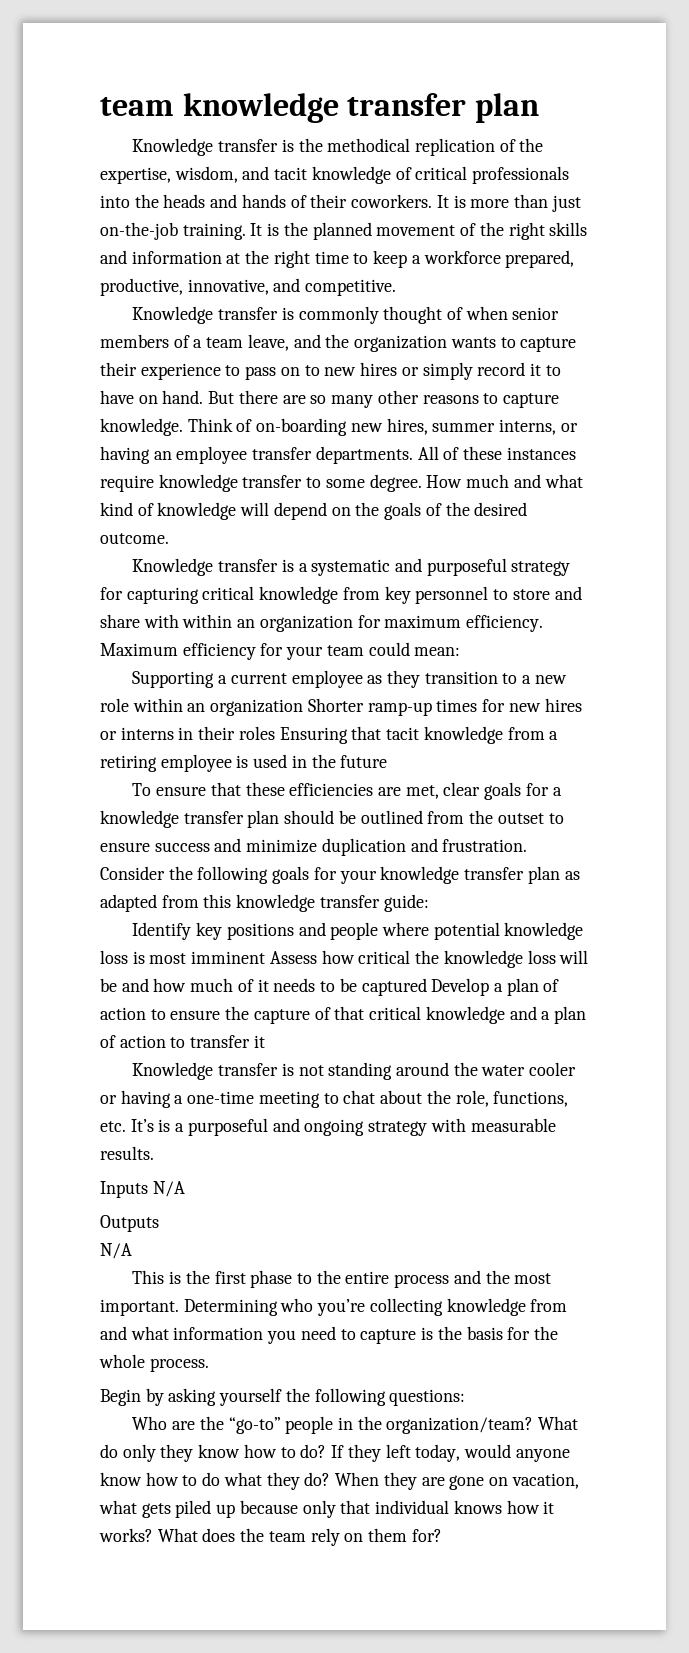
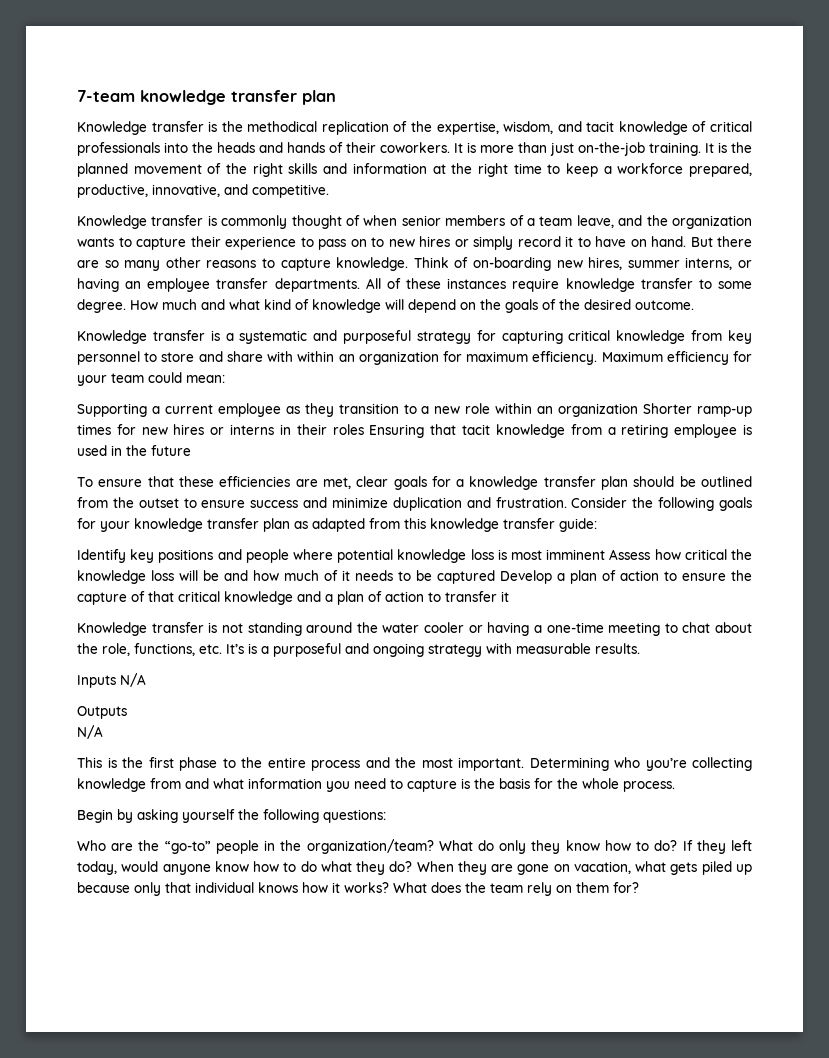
[100,97,174,116] team -> [77,90,135,102] 7-team

